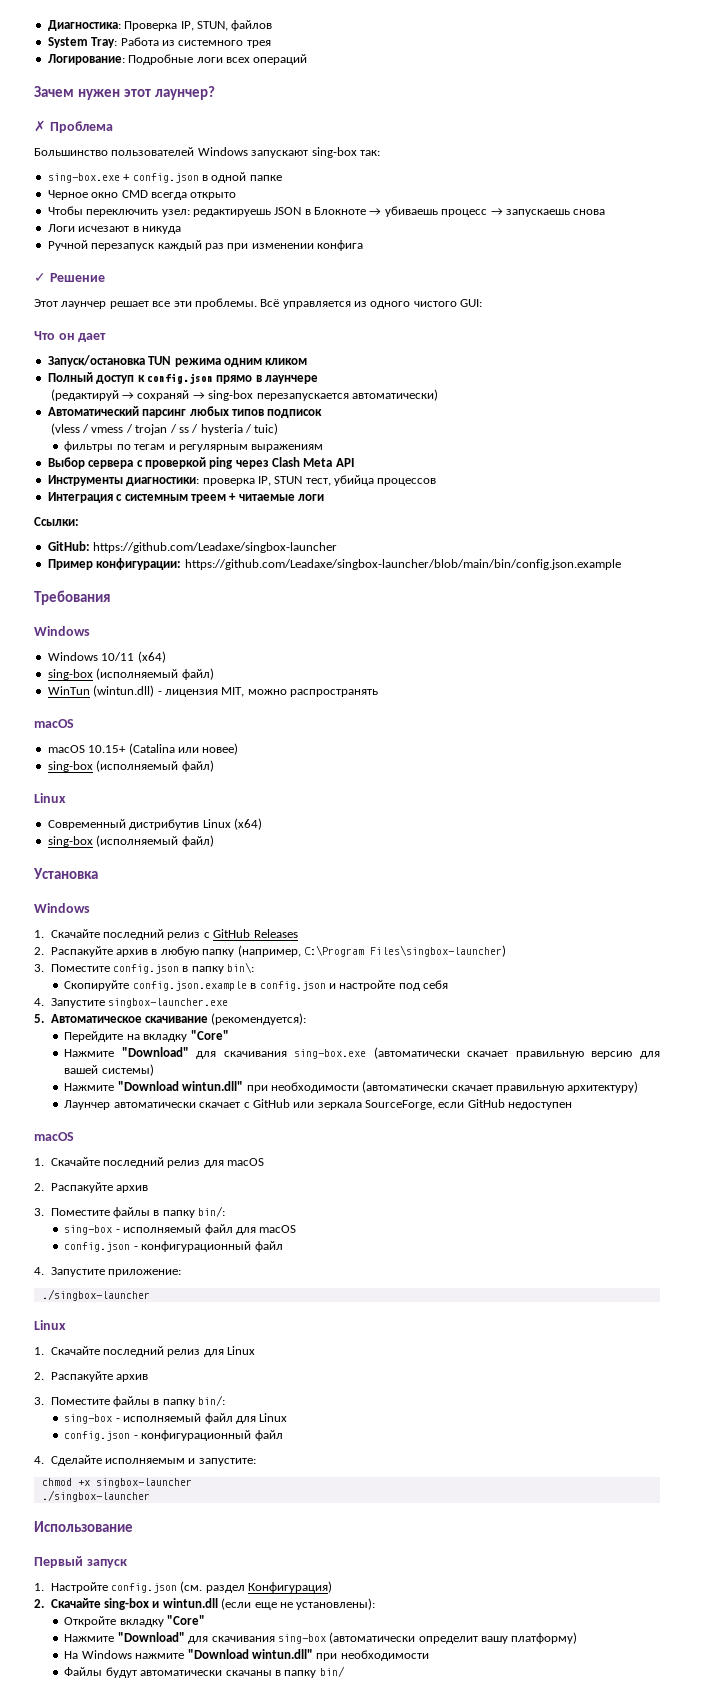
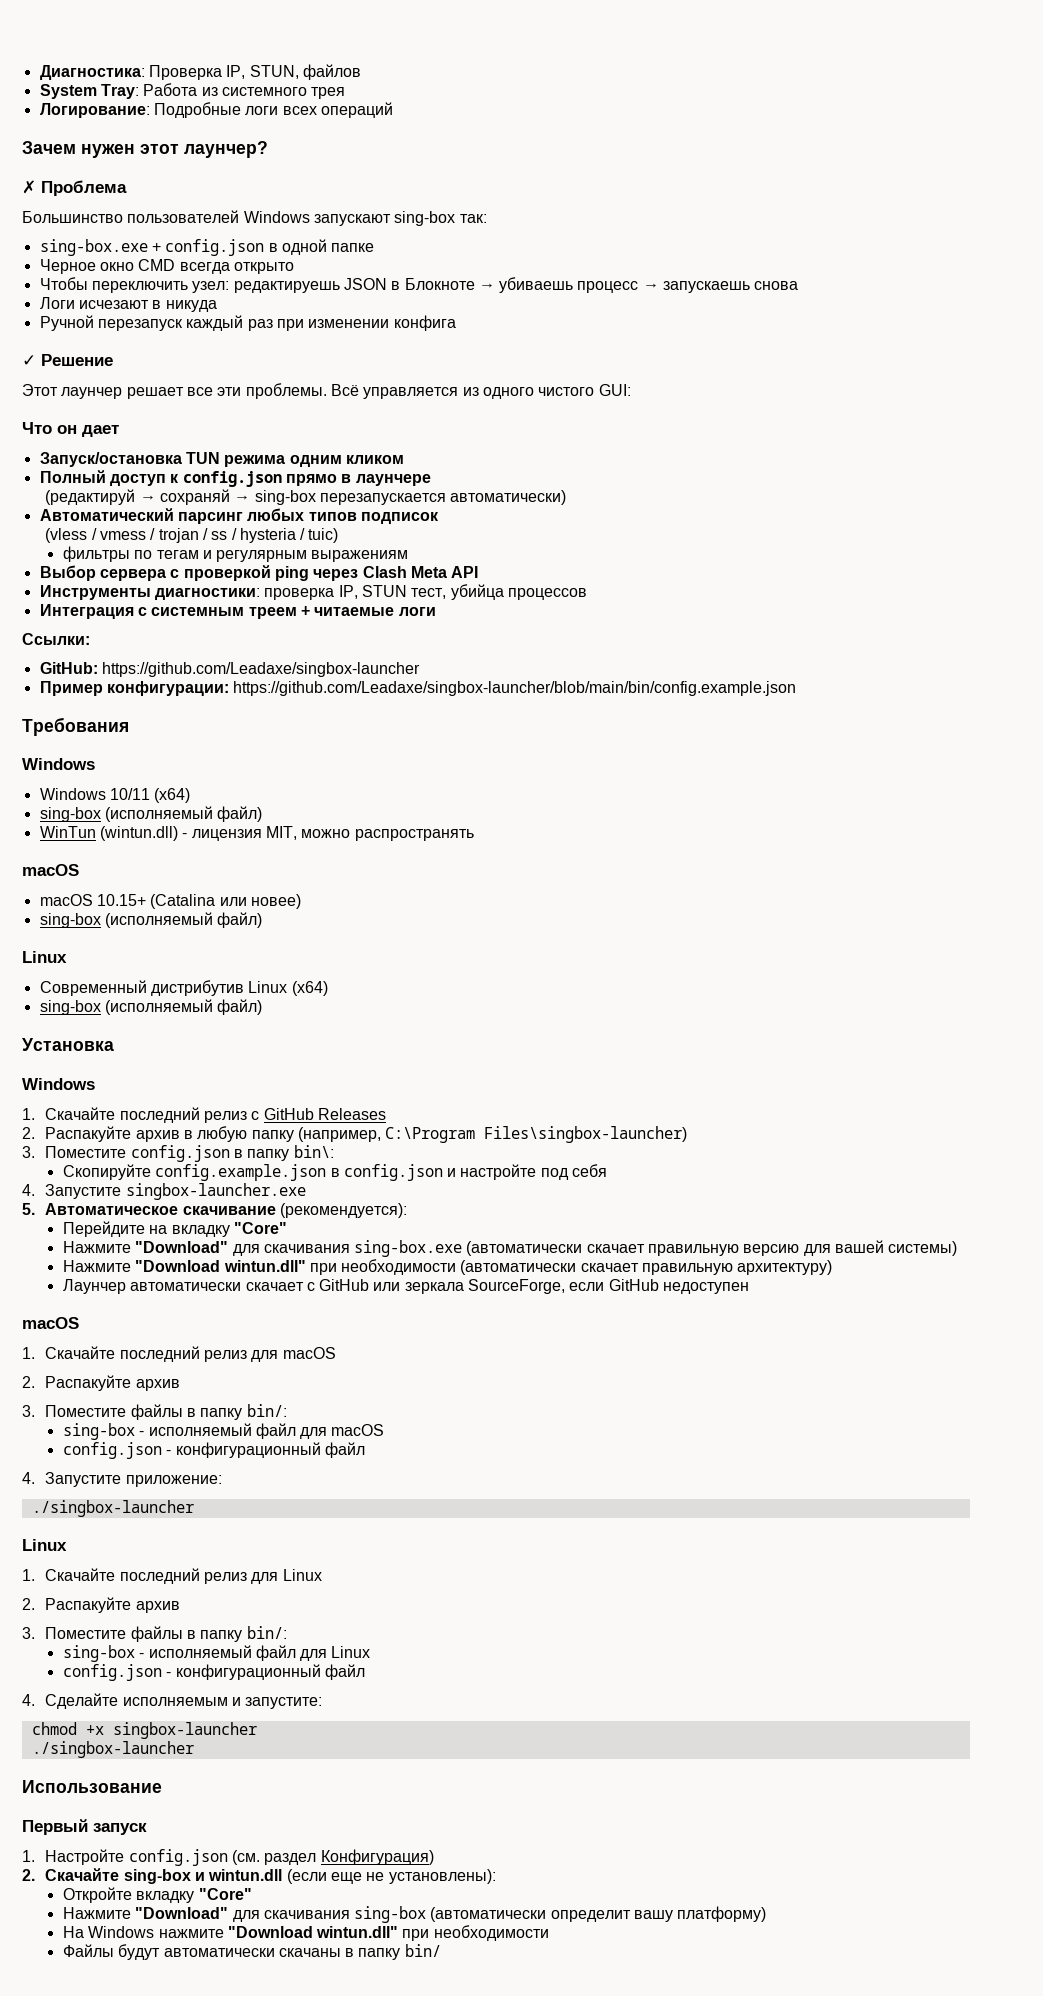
[184,559,621,570] https://github.com/Leadaxe/singbox-launcher/blob/main/bin/config.json.example -> [233,681,797,696] https://github.com/Leadaxe/singbox-launcher/blob/main/bin/config.example.json
[132,981,247,991] config.json.example -> [155,1164,327,1181] config.example.json

